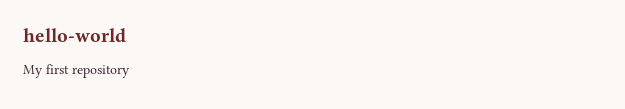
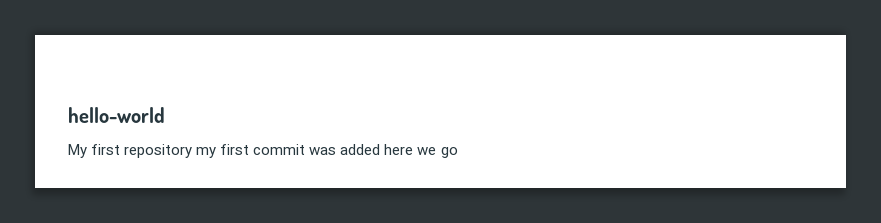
(130, 71) none -> [196,144,458,158] my first commit was added here we go

